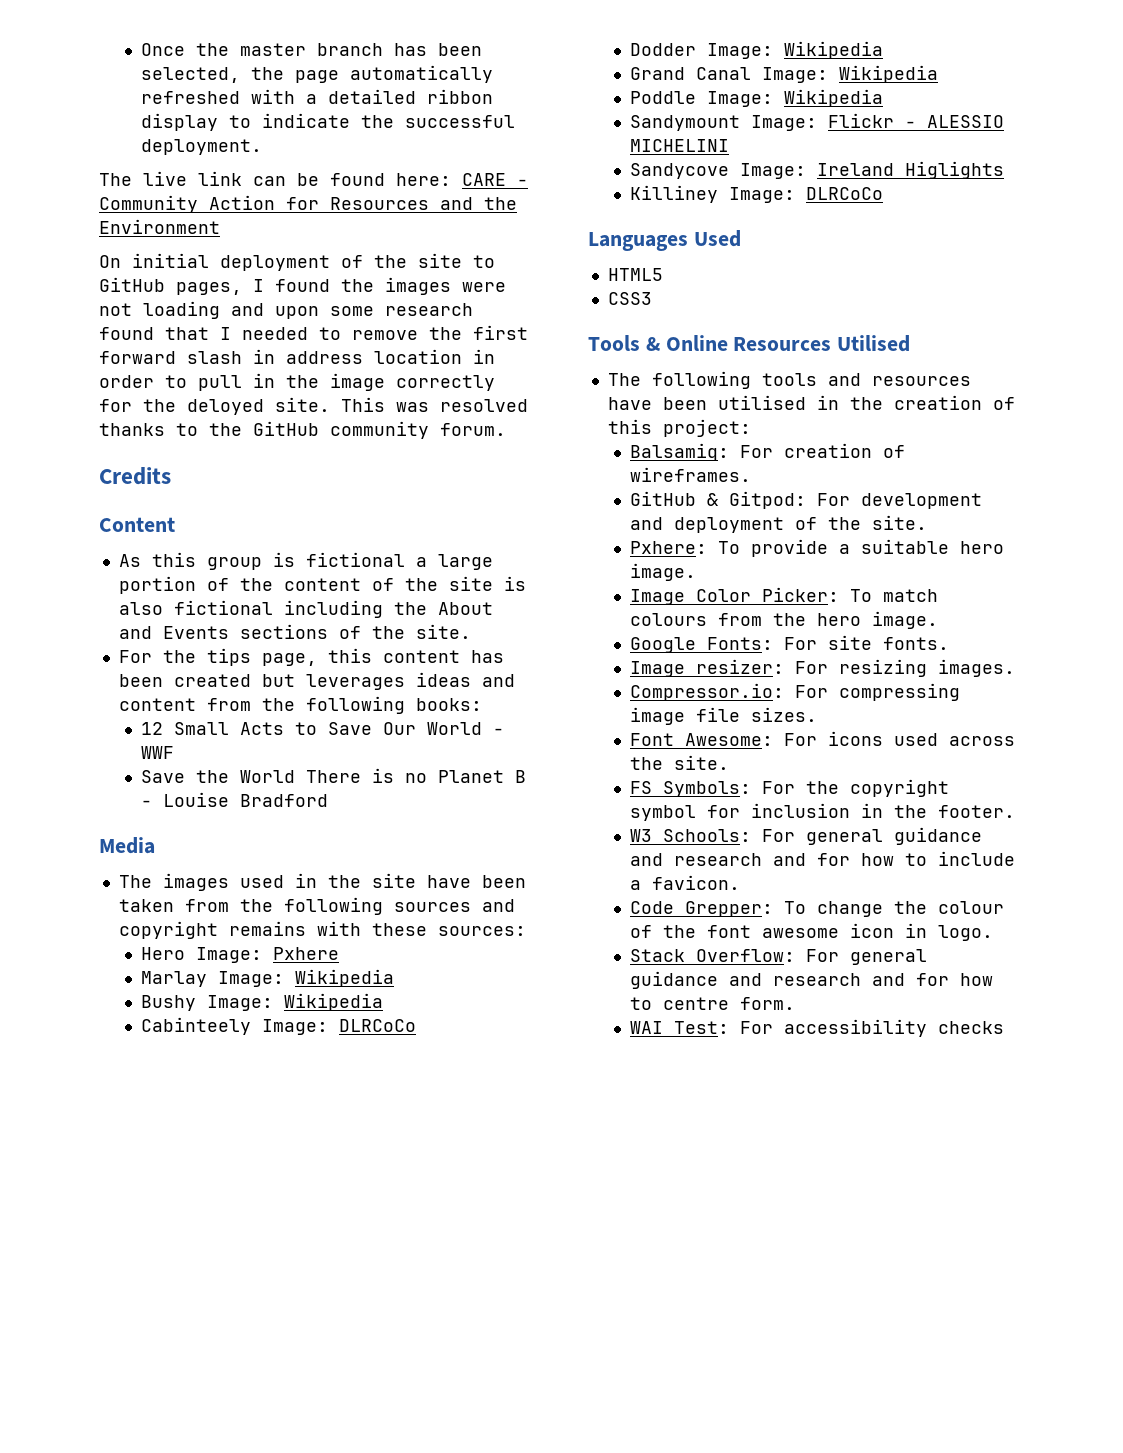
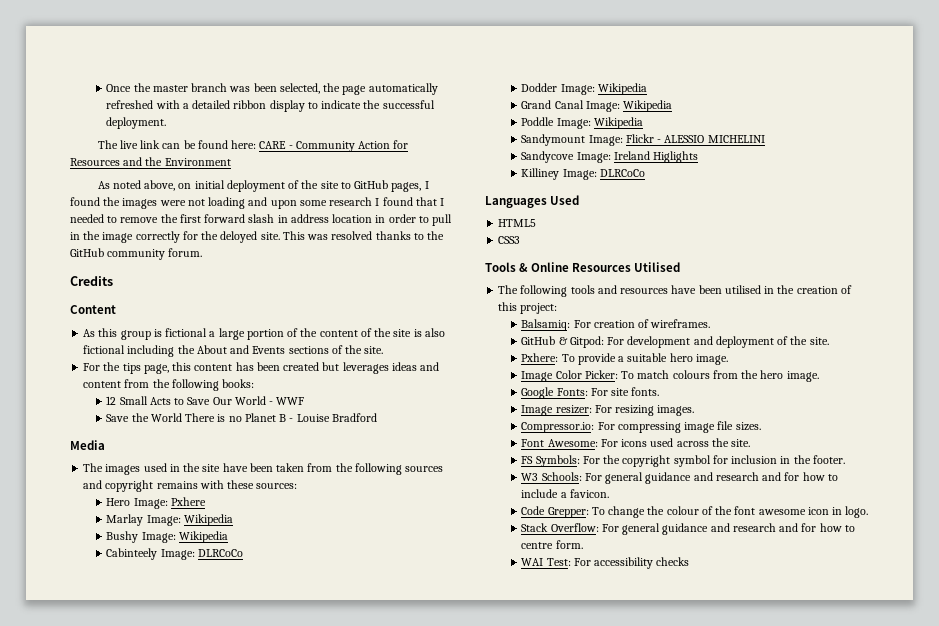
[393,43,427,56] has -> [229,86,251,92] was
[99,255,121,268] On -> [97,180,192,191] As noted above, on
(473, 309) none -> [375,198,380,206] I

